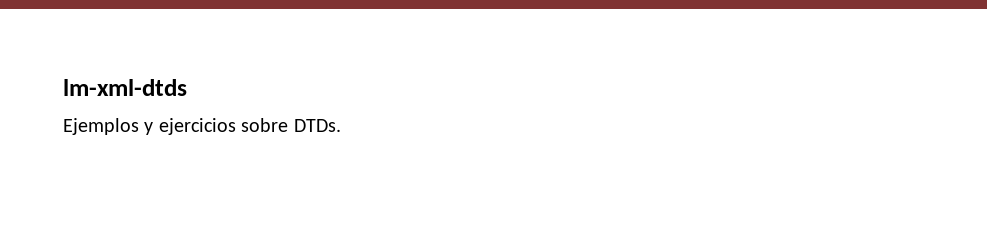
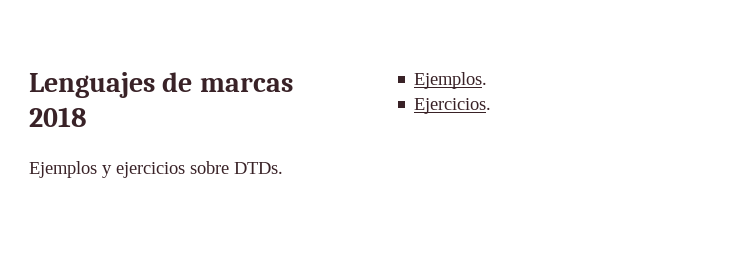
[63,79,187,96] lm-xml-dtds -> [29,72,293,98] [29,107,87,127] Lenguajes de marcas 2018
(341, 125) none -> [414,72,488,89] [414,98,492,114] // Ejemplos. // Ejercicios.

